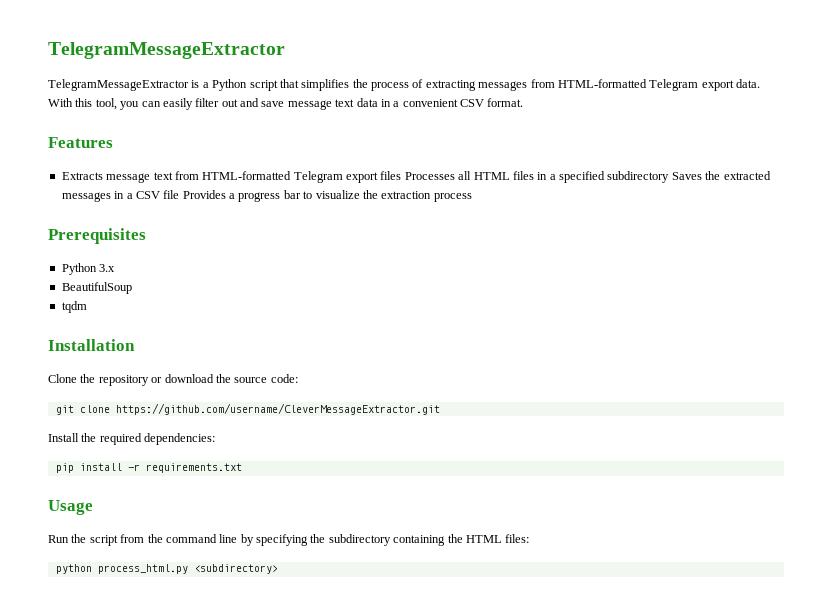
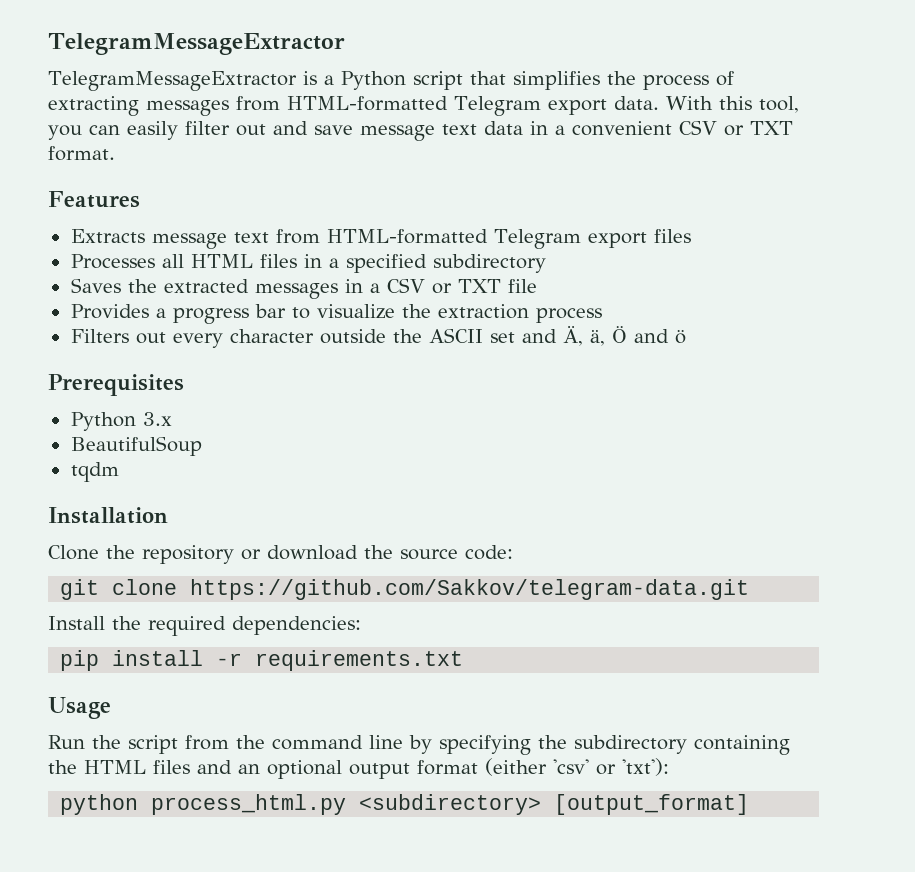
(484, 103) none -> [724,121,793,136] or TXT
(402, 175) none -> (691, 236) //
(670, 177) none -> (546, 263) //
(160, 195) none -> [431,279,501,294] or TXT
(180, 194) none -> (537, 286) //
(472, 197) none -> [70,326,686,348] // Filters out every character outside the ASCII set and Ä, ä, Ö and ö
[115,403,440,415] https://github.com/username/CleverMessageExtractor.git -> [190,579,750,600] https://github.com/Sakkov/telegram-data.git
[505,534,530,543] files: -> [153,758,669,779] files and an optional output format (either 'csv' or 'txt'):
(278, 569) none -> [554,794,750,815] [output_format]

